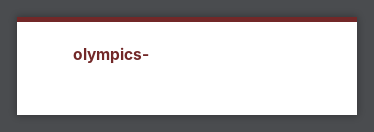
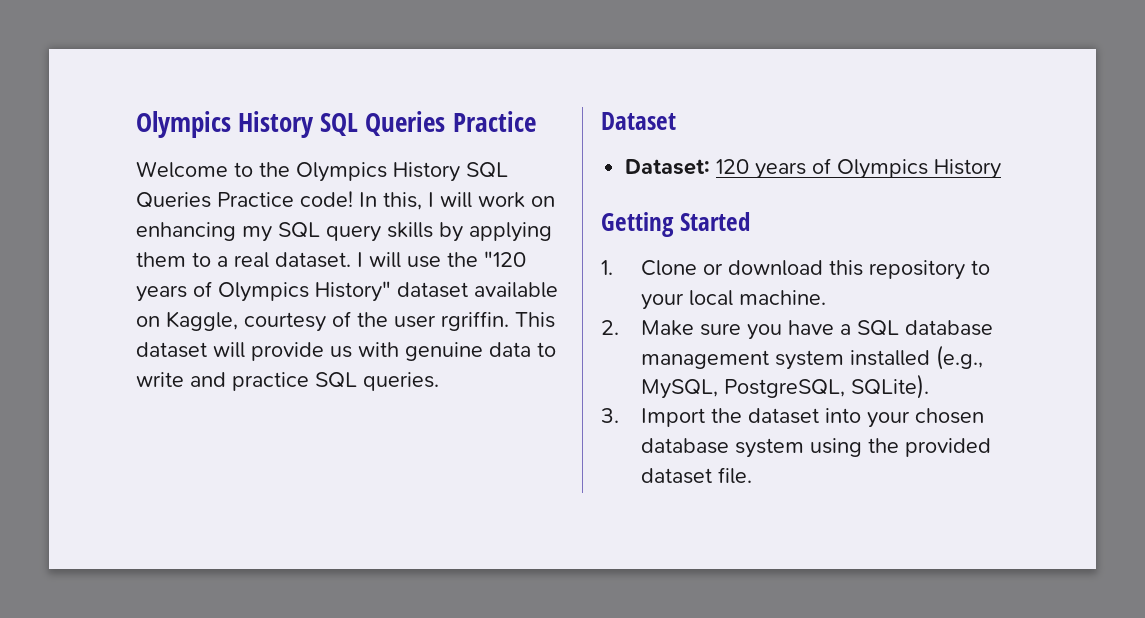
[73,47,149,64] olympics- -> [136,111,536,138] [136,161,508,182] [136,191,555,210] [136,222,552,242] [136,251,526,268] [136,281,558,302] [136,311,555,332] [136,342,556,361] [136,372,439,391] [601,112,676,130] [625,158,1002,179] [601,212,750,237] [601,260,990,280] [640,290,826,310] [601,320,993,340] [640,345,983,370] [640,374,929,399] [601,408,984,428] [640,438,991,458] [640,467,752,484] Olympics History SQL Queries Practice // Welcome to the Olympics History SQL Queries Practice code! In this, I will work on enhancing my SQL query skills by applying them to a real dataset. I will use the "120 years of Olympics History" dataset available on Kaggle, courtesy of the user rgriffin. This dataset will provide us with genuine data to write and practice SQL queries. // Dataset // Dataset: 120 years of Olympics History // Getting Started // 1. Clone or download this repository to your local machine. // 2. Make sure you have a SQL database management system installed (e.g., MySQL, PostgreSQL, SQLite). // 3. Import the dataset into your chosen database system using the provided dataset file.

